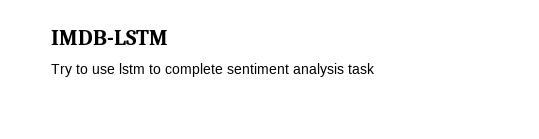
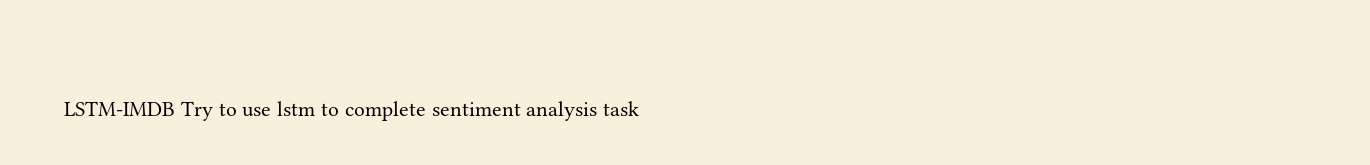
[51,30,168,45] IMDB-LSTM // -> [64,101,175,116] LSTM-IMDB

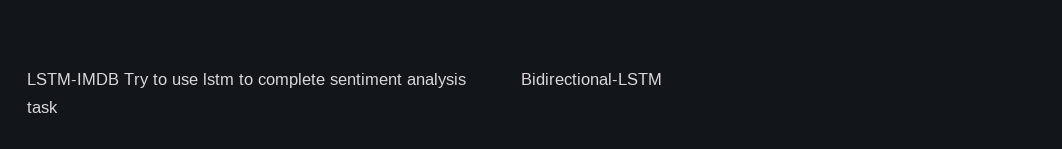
(640, 108) none -> [521,73,662,85] // Bidirectional-LSTM

